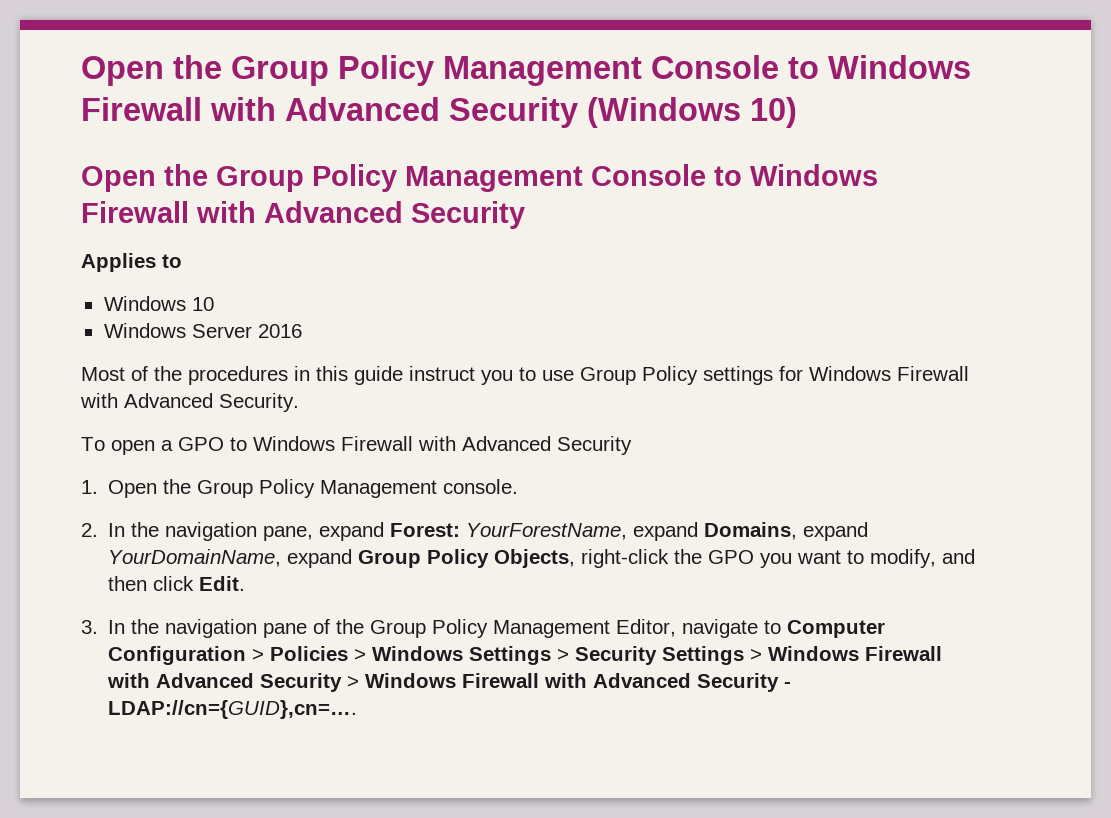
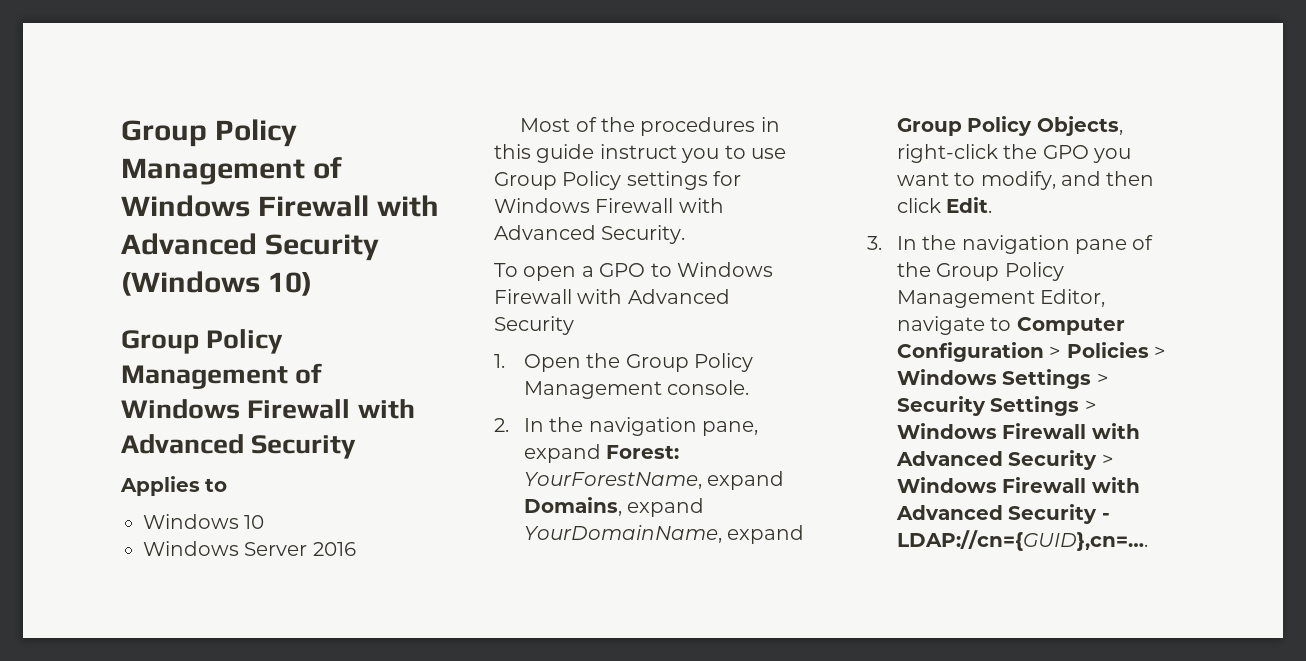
[81,55,819,86] Open the Group Policy Management Console to -> [121,119,297,147] [121,157,342,185] Group Policy Management of
[81,164,742,192] Open the Group Policy Management Console to -> [121,329,284,354] [121,363,323,389] Group Policy Management of

